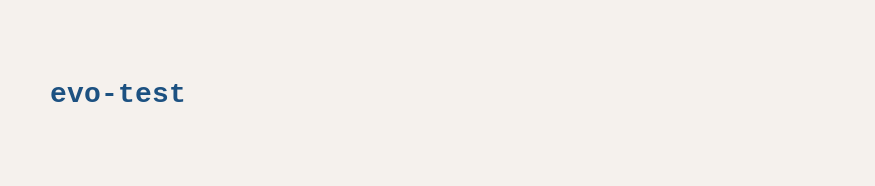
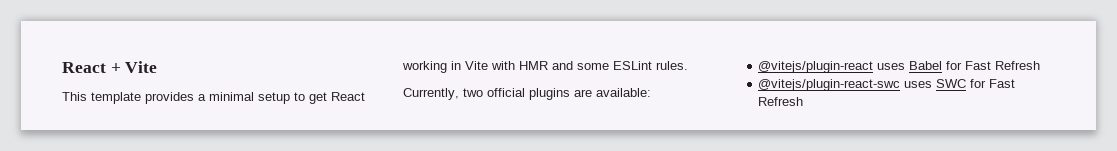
[50,84,186,102] evo-test -> [62,61,158,73] [62,92,365,104] [402,61,688,73] [403,88,651,100] [758,61,1041,73] [758,79,1016,91] [758,97,804,106] React + Vite // This template provides a minimal setup to get React working in Vite with HMR and some ESLint rules. // Currently, two official plugins are available: // @vitejs/plugin-react uses Babel for Fast Refresh // @vitejs/plugin-react-swc uses SWC for Fast Refresh

